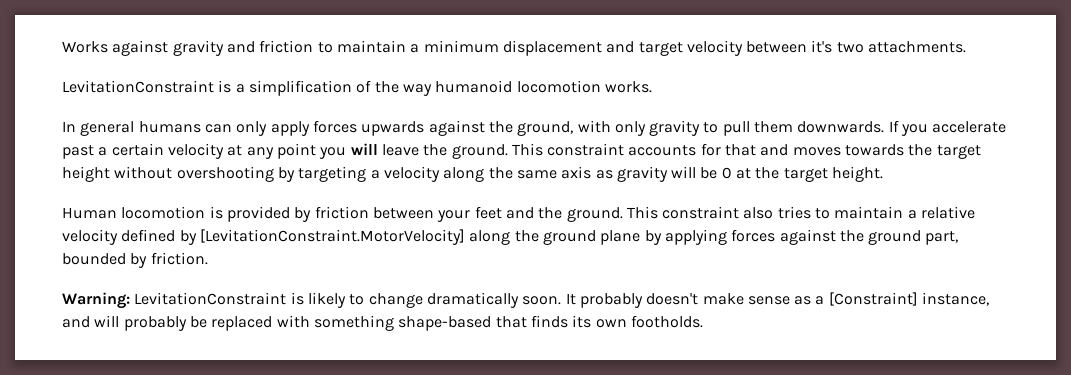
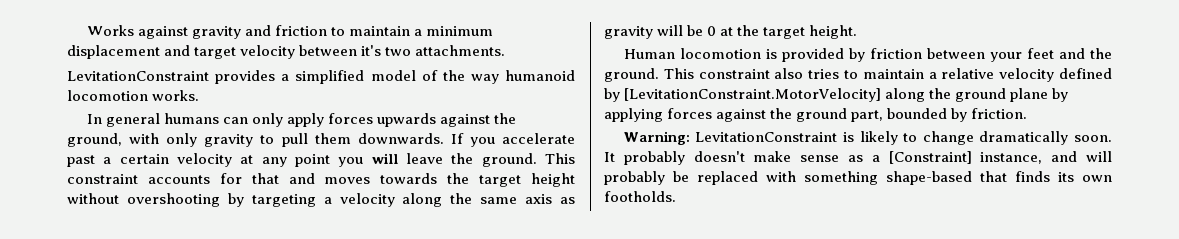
[218,80,352,96] is a simplification -> [215,70,416,84] provides a simplified model

